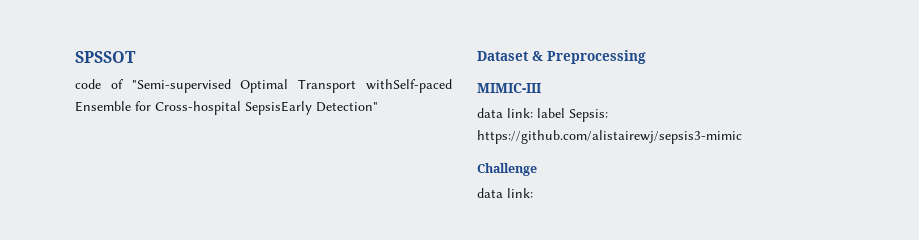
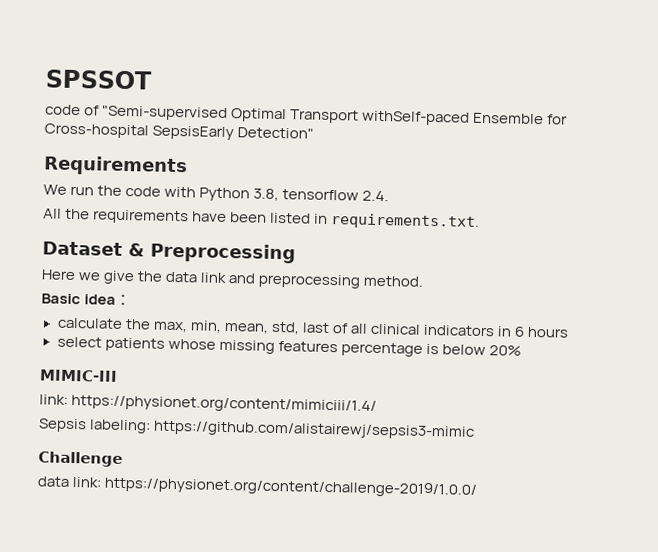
[477,50,646,64] [477,83,542,93] [477,108,608,122] Dataset & Preprocessing // MIMIC-III // data link: label Sepsis: -> [43,155,188,177] [43,184,390,202] [43,208,481,230] [42,241,296,264] [41,269,425,289] [41,293,132,306] [56,317,570,338] [56,336,522,357] [39,369,118,382] [39,394,378,414] [38,418,152,434] Requirements // We run the code with Python 3.8, tensorflow 2.4. // All the requirements have been listed in requirements.txt. // Dataset & Preprocessing // Here we give the data link and preprocessing method. // Basic idea： // calculate the max, min, mean, std, last of all clinical indicators in 6 hours // select patients whose missing features percentage is below 20% // MIMIC-III // link: https://physionet.org/content/mimiciii/1.4/ // Sepsis labeling:
(533, 193) none -> [104,476,478,498] https://physionet.org/content/challenge-2019/1.0.0/

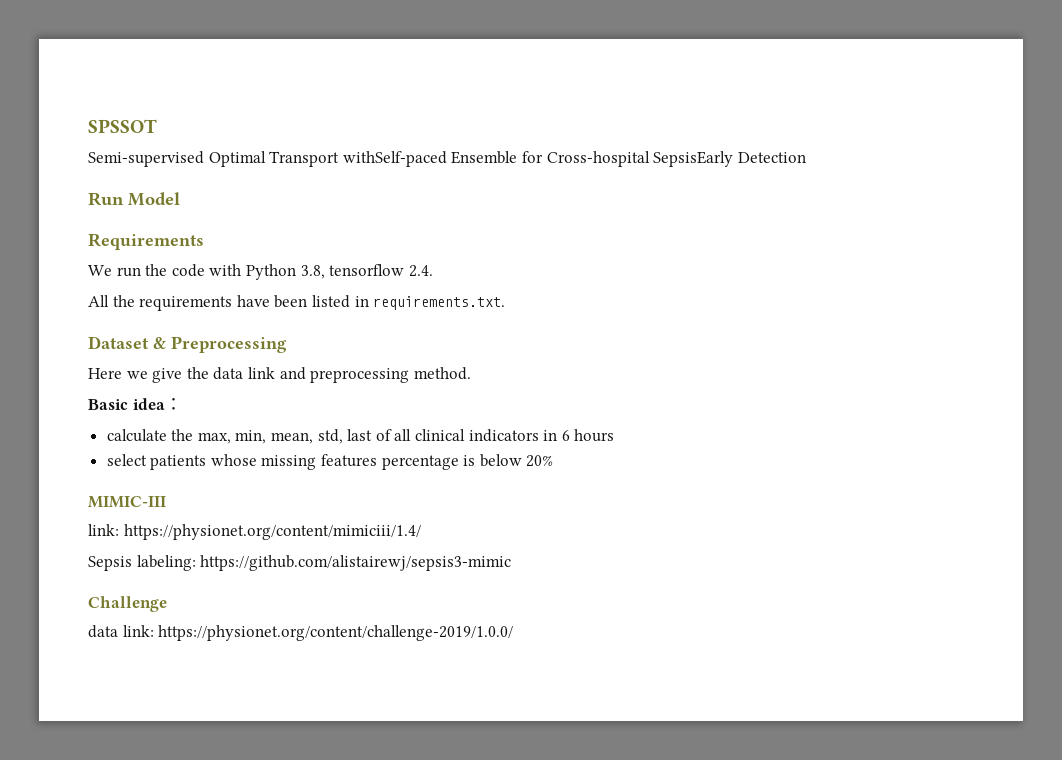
[45,104,229,121] code of "Semi-supervised -> [88,151,204,167] Semi-supervised
[237,127,315,139] Detection" -> [737,152,806,163] [88,192,180,206] Detection // Run Model

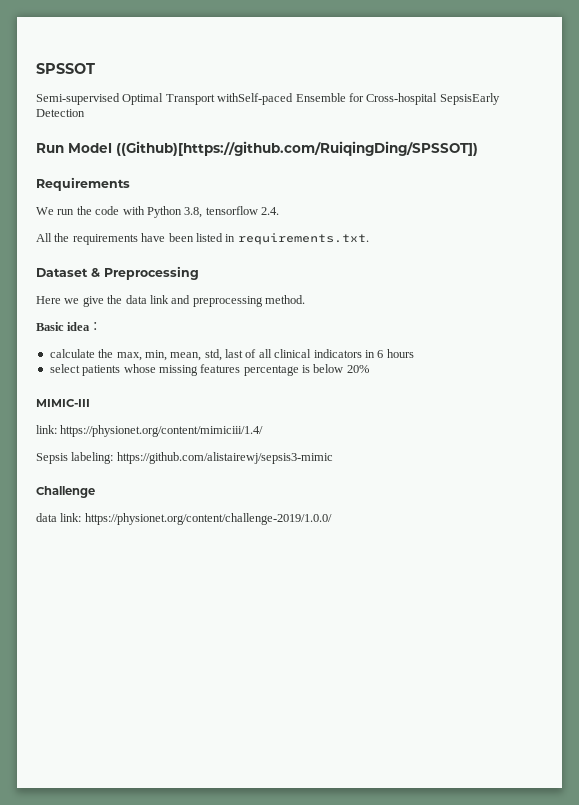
(180, 199) none -> [116,141,478,156] ((Github)[https://github.com/RuiqingDing/SPSSOT])

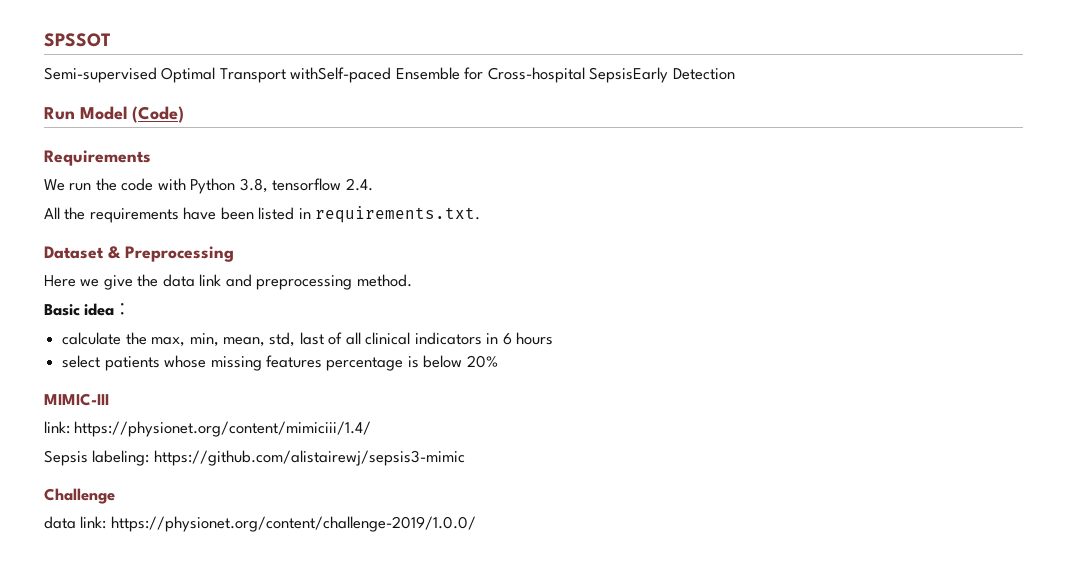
[116,141,478,156] ((Github)[https://github.com/RuiqingDing/SPSSOT]) -> [132,106,184,123] (Code)

